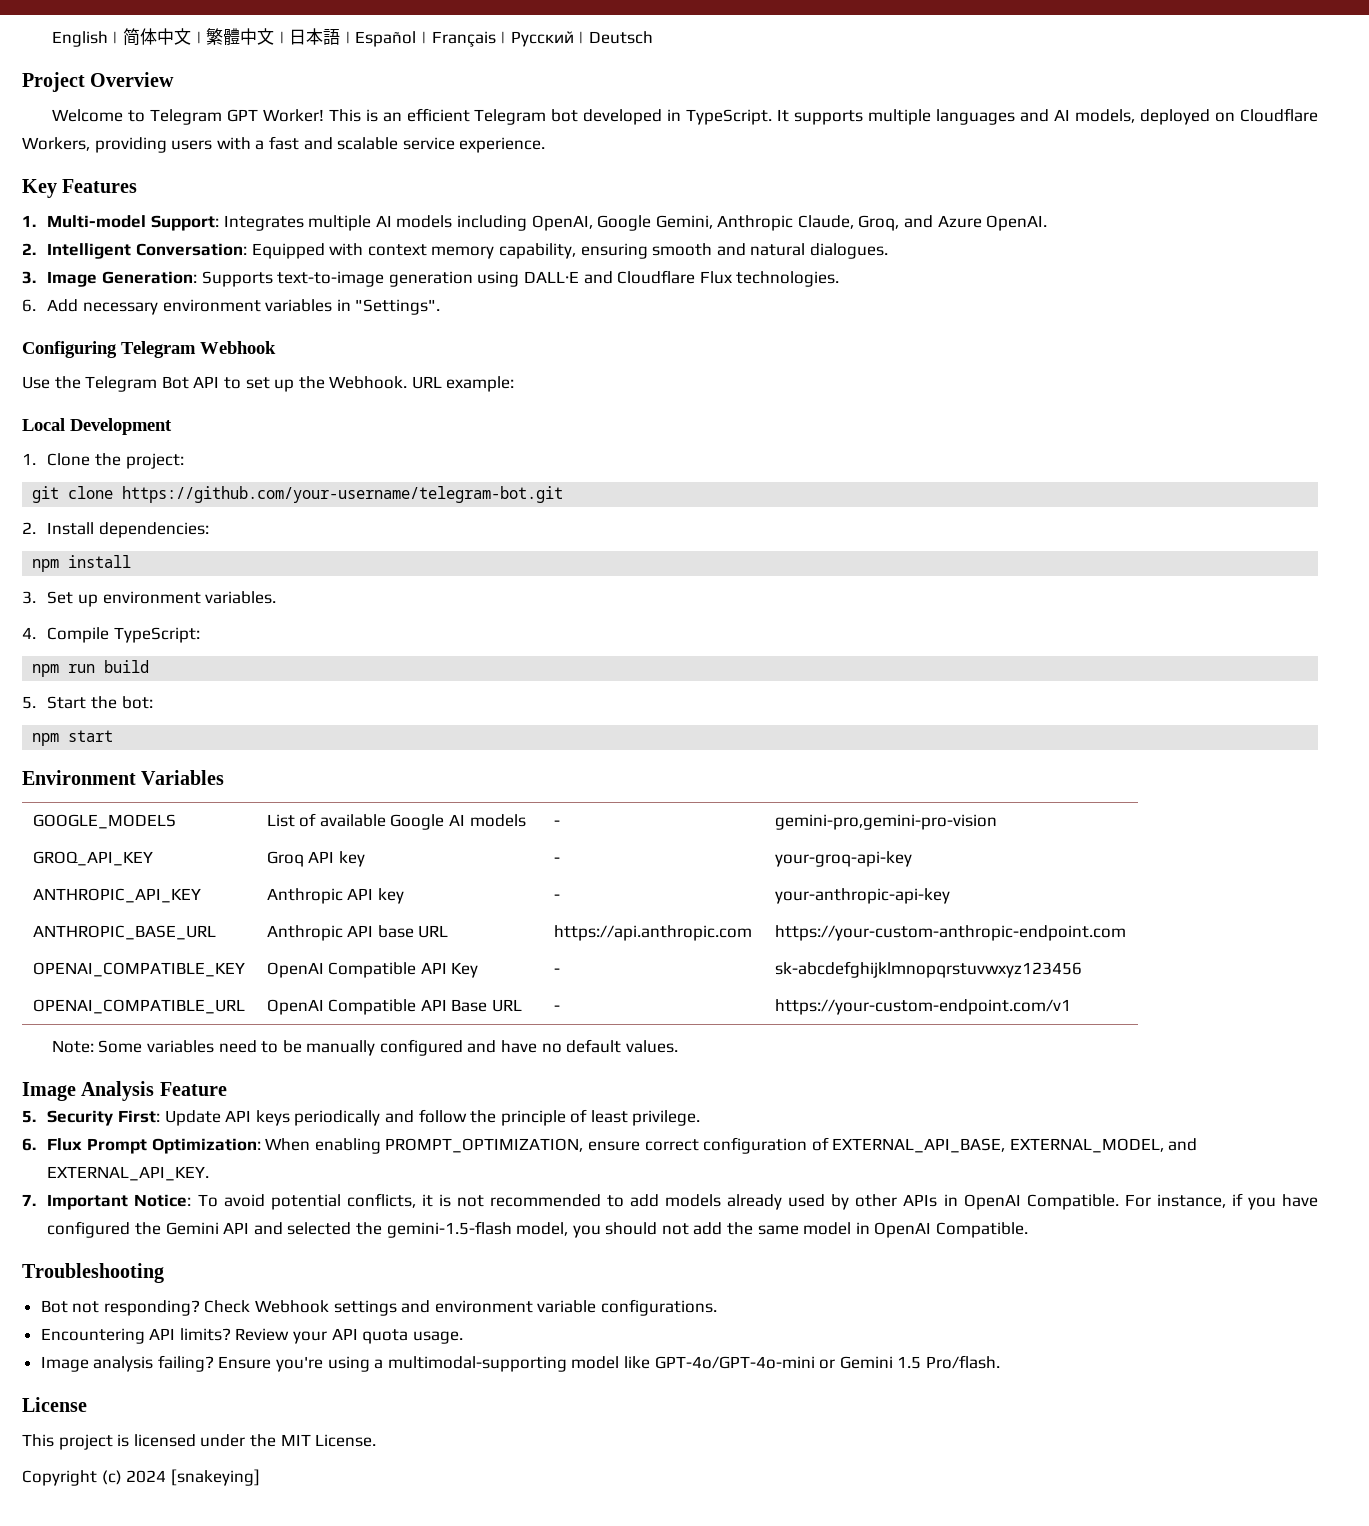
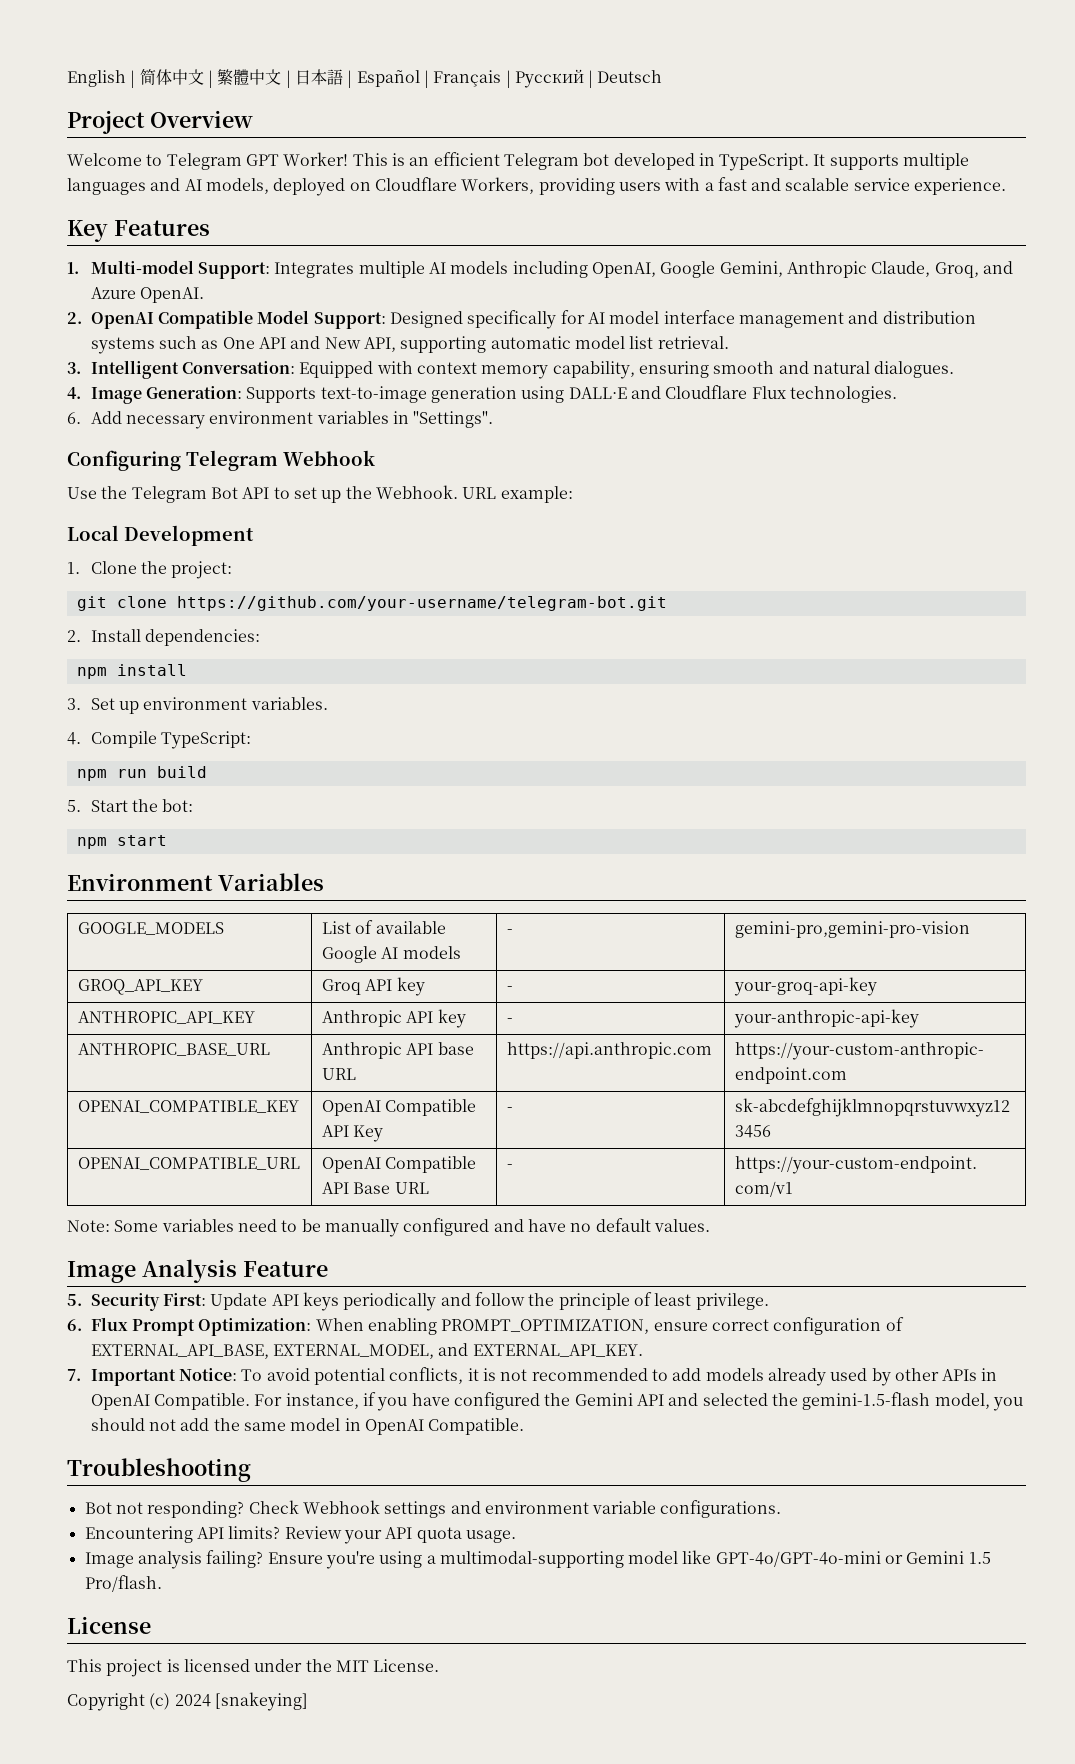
(36, 249) none -> [90,310,976,329] [90,336,729,354] [67,362,81,374] OpenAI Compatible Model Support: Designed specifically for AI model interface management and distribution systems such as One API and New API, supporting automatic model list retrieval. // 3.
[22,271,36,284] 3. -> [67,387,81,399] 4.

